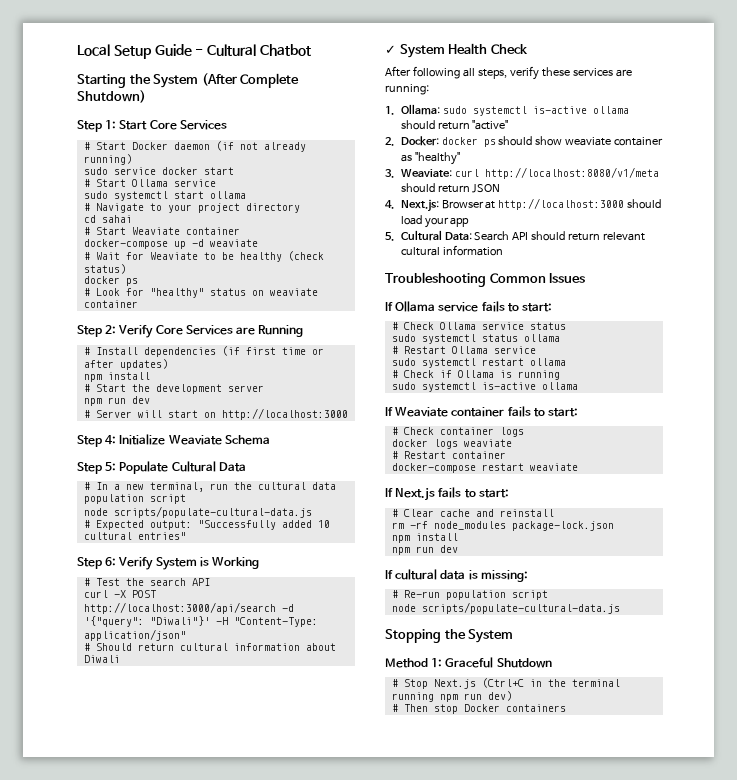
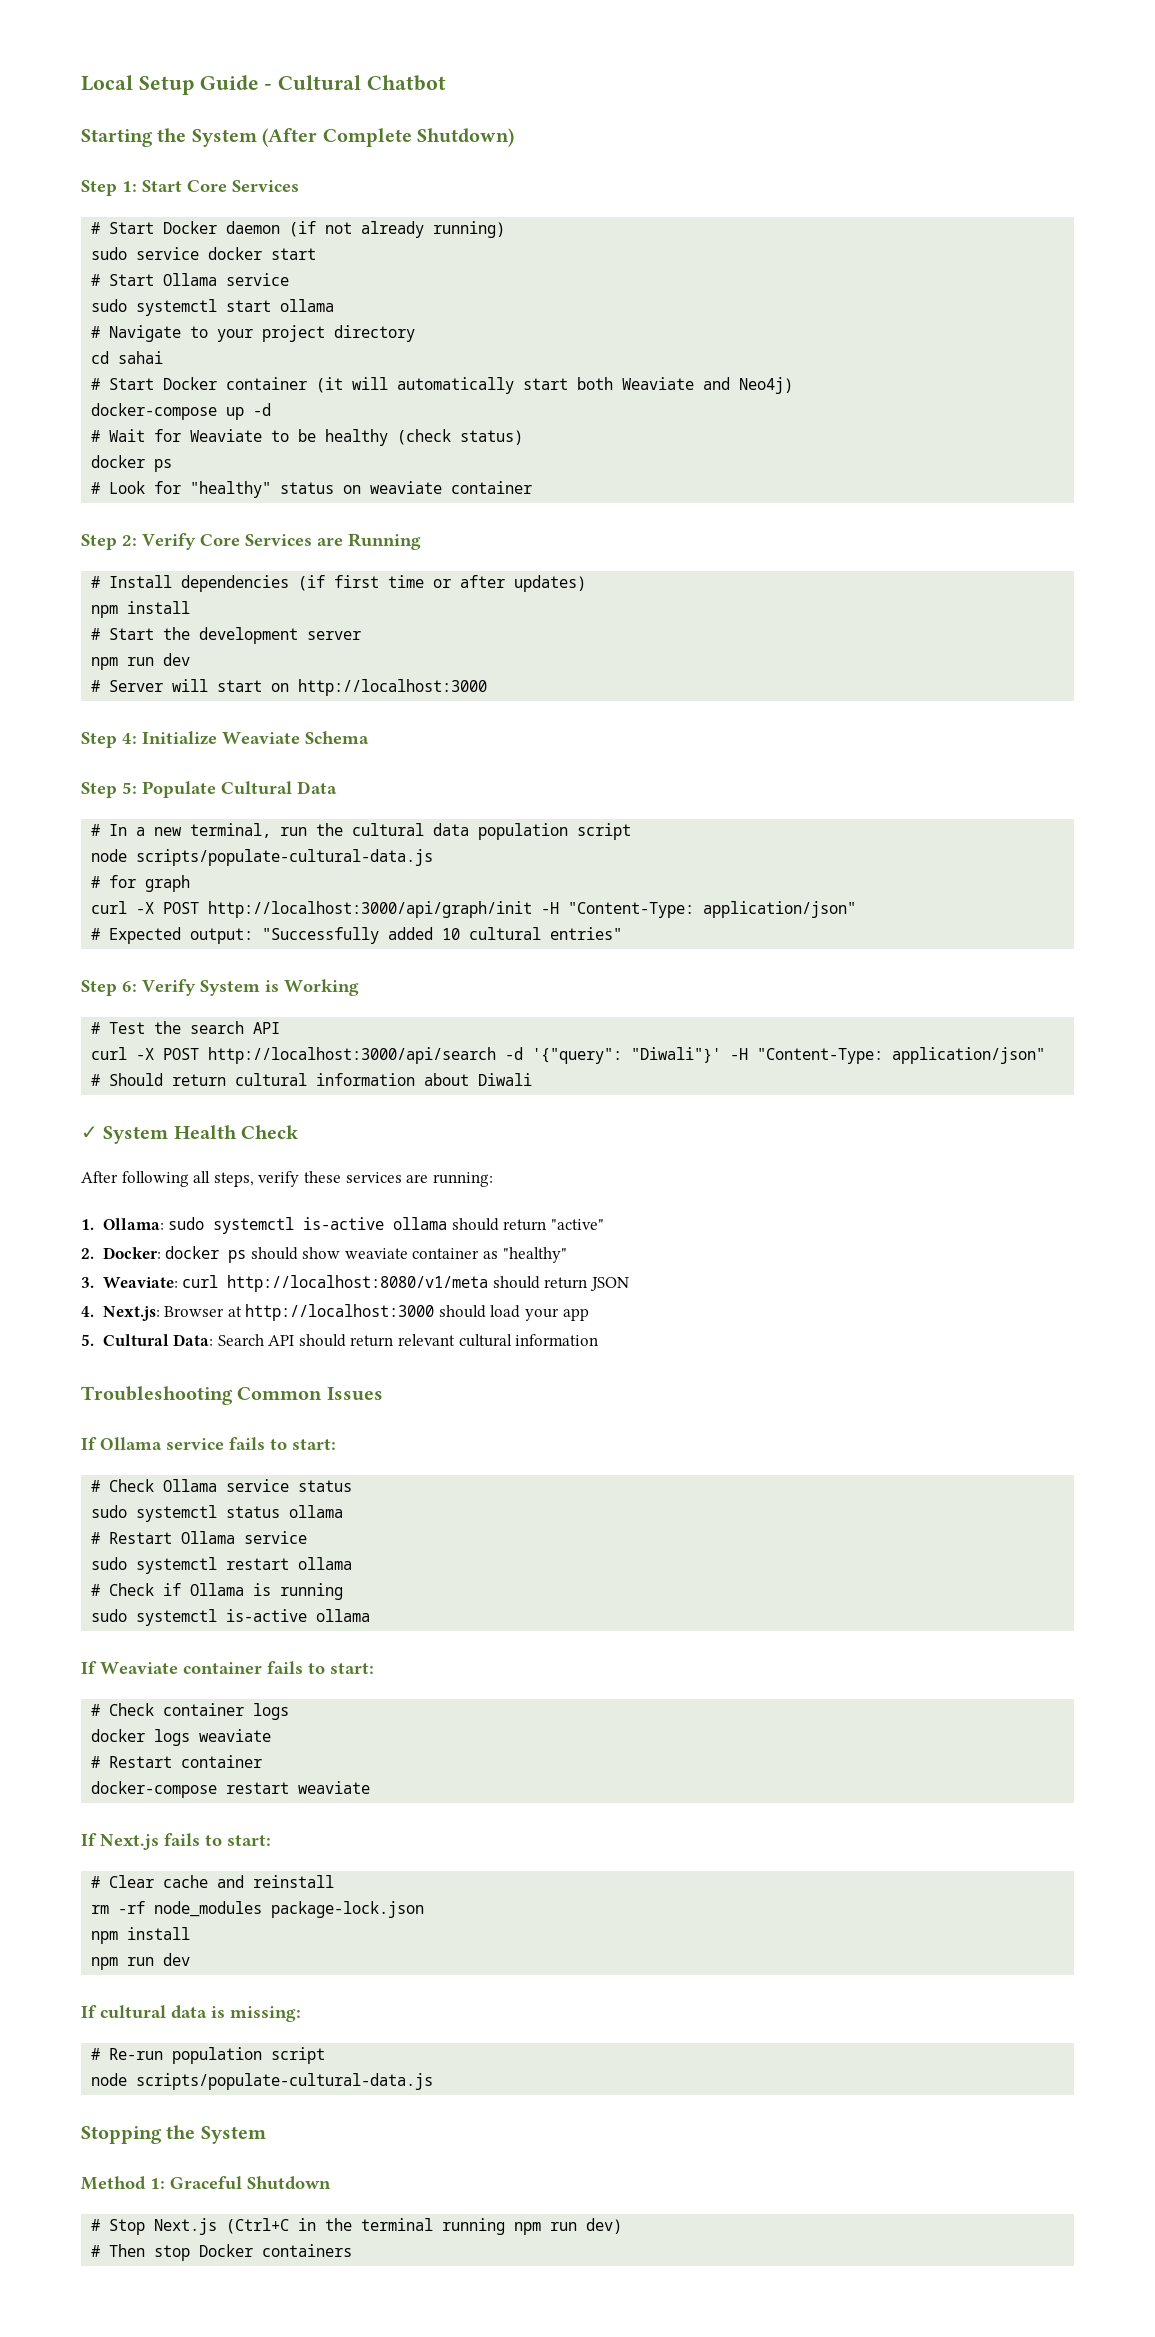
[131,227,240,235] Weaviate container -> [163,377,794,394] Docker container (it will automatically start both Weaviate and Neo4j)
[209,239,258,247] weaviate -> (272, 409) none
(312, 512) none -> [91,875,191,892] [91,901,857,918] // # for graph // curl -X POST http://localhost:3000/api/graph/init -H "Content-Type: application/json"

